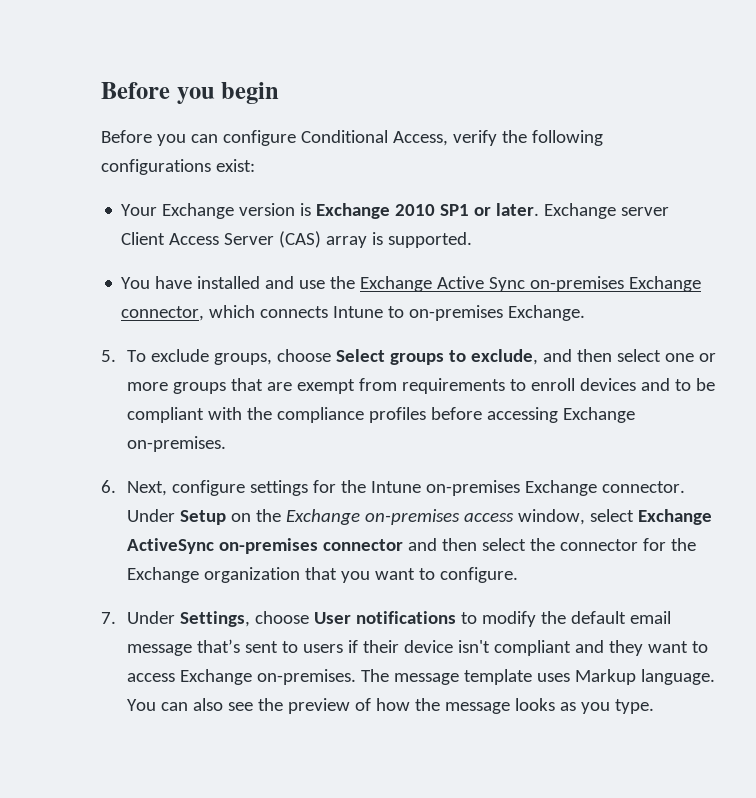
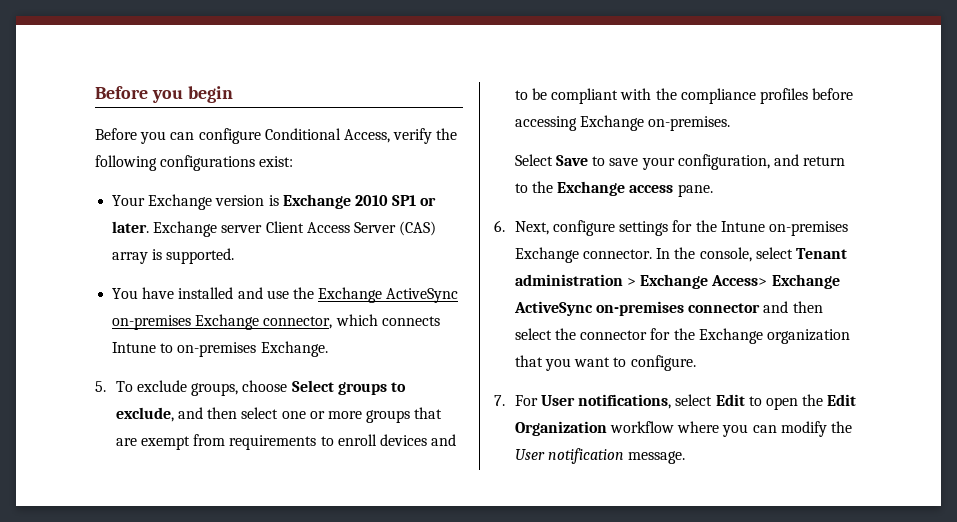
[437,276,526,292] Active Sync -> [386,288,459,303] ActiveSync
(226, 444) none -> [514,154,846,170] [514,181,713,197] // Select Save to save your configuration, and return to the Exchange access pane.
[126,509,634,525] Under Setup on the Exchange on-premises access window, select -> [656,247,847,262] [514,274,768,289] In the console, select Tenant administration > Exchange Access>
[126,611,671,627] [126,639,708,656] [126,669,715,685] [126,698,654,714] Under Settings, choose User notifications to modify the default email message that’s sent to users if their device isn't compliant and they want to access Exchange on-premises. The message template uses Markup language. You can also see the preview of how the message looks as you type. -> [514,394,857,410] [514,421,852,437] [514,448,686,464] For User notifications, select Edit to open the Edit Organization workflow where you can modify the User notification message.

